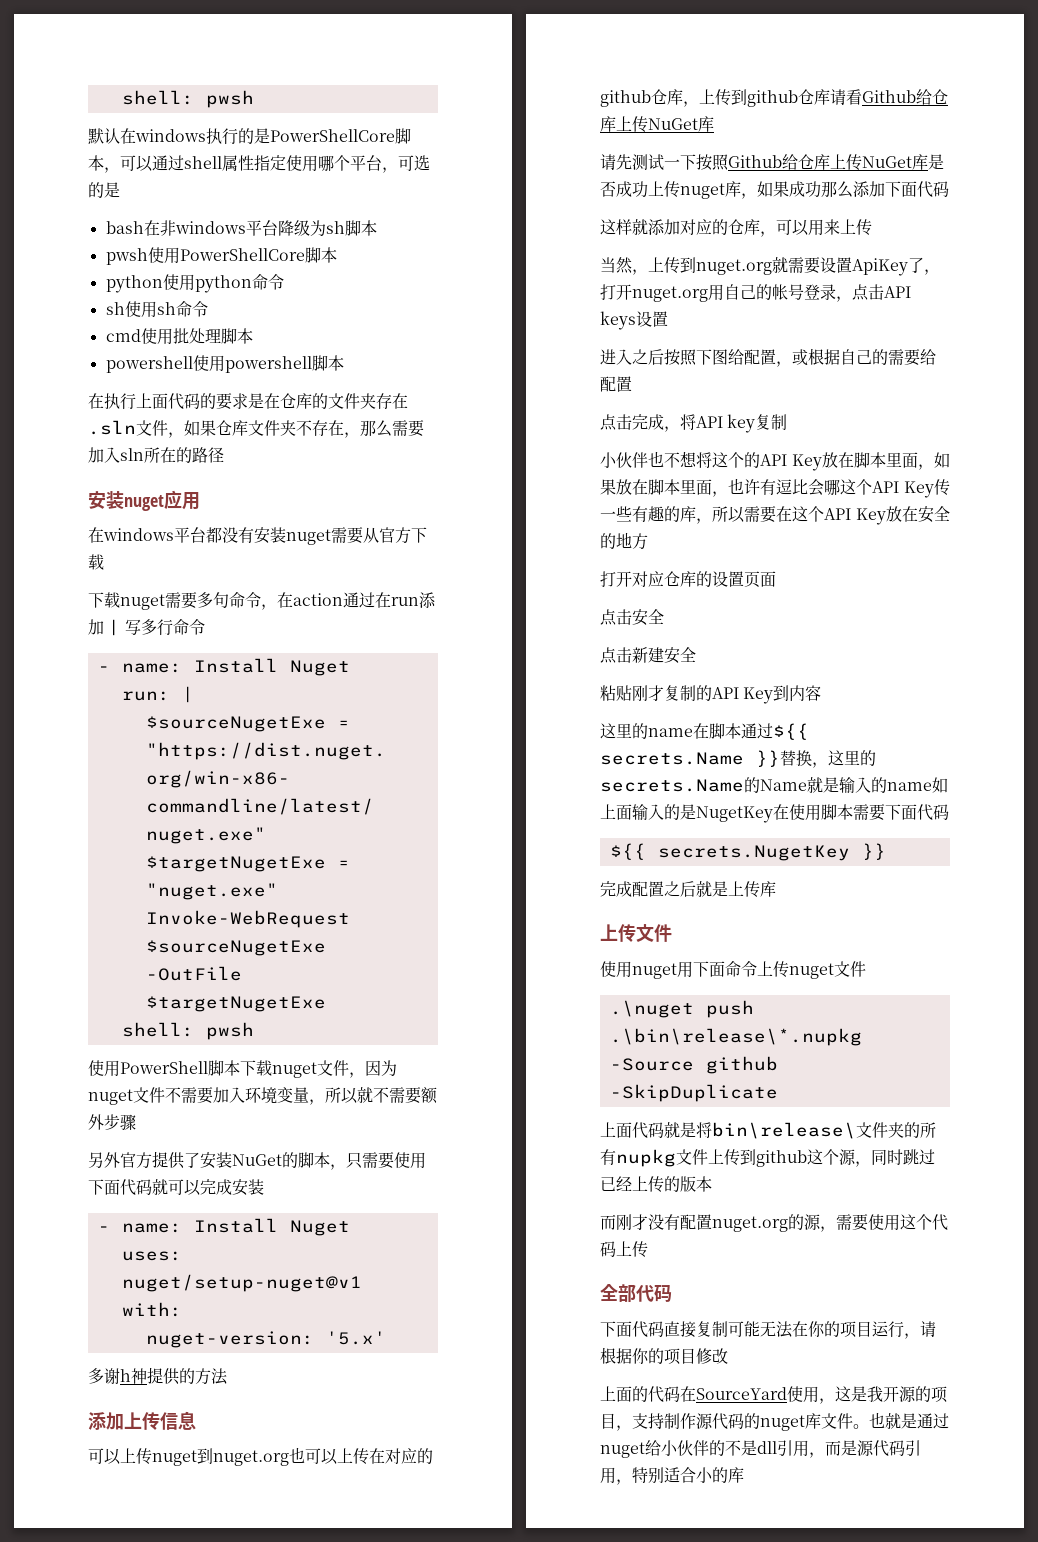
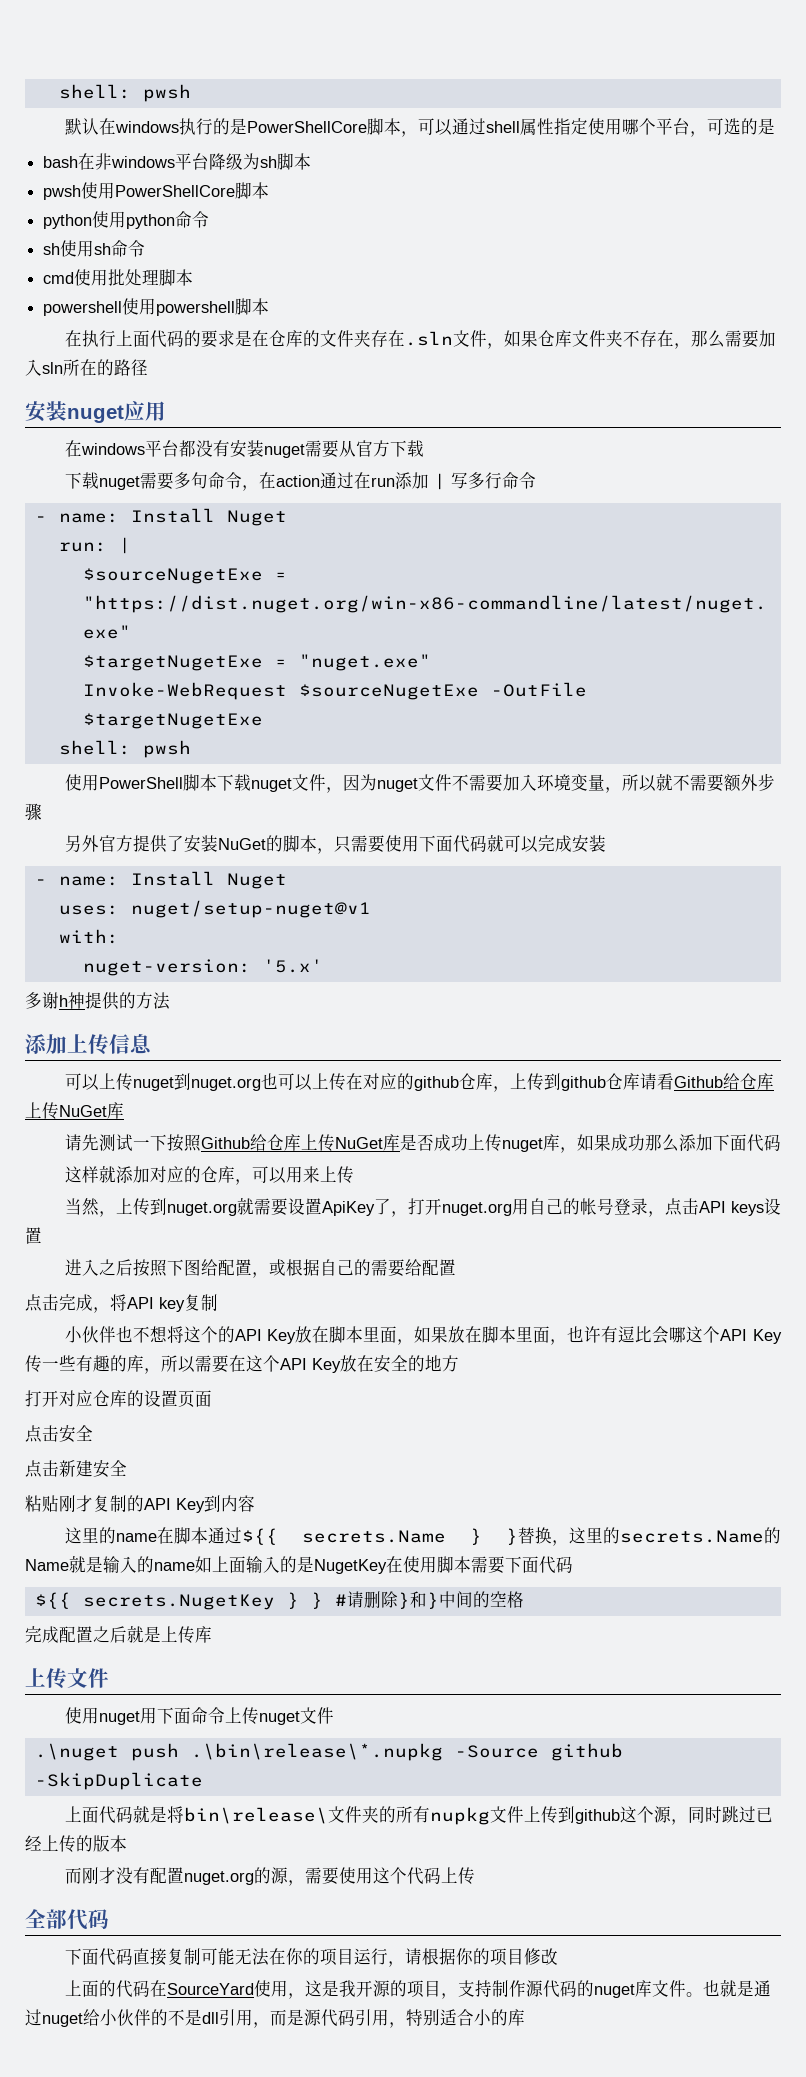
[756,750,780,767] }} -> [469,1528,518,1545] } }
[861,843,886,860] }} -> [286,1591,524,1609] } } #请删除}和}中间的空格

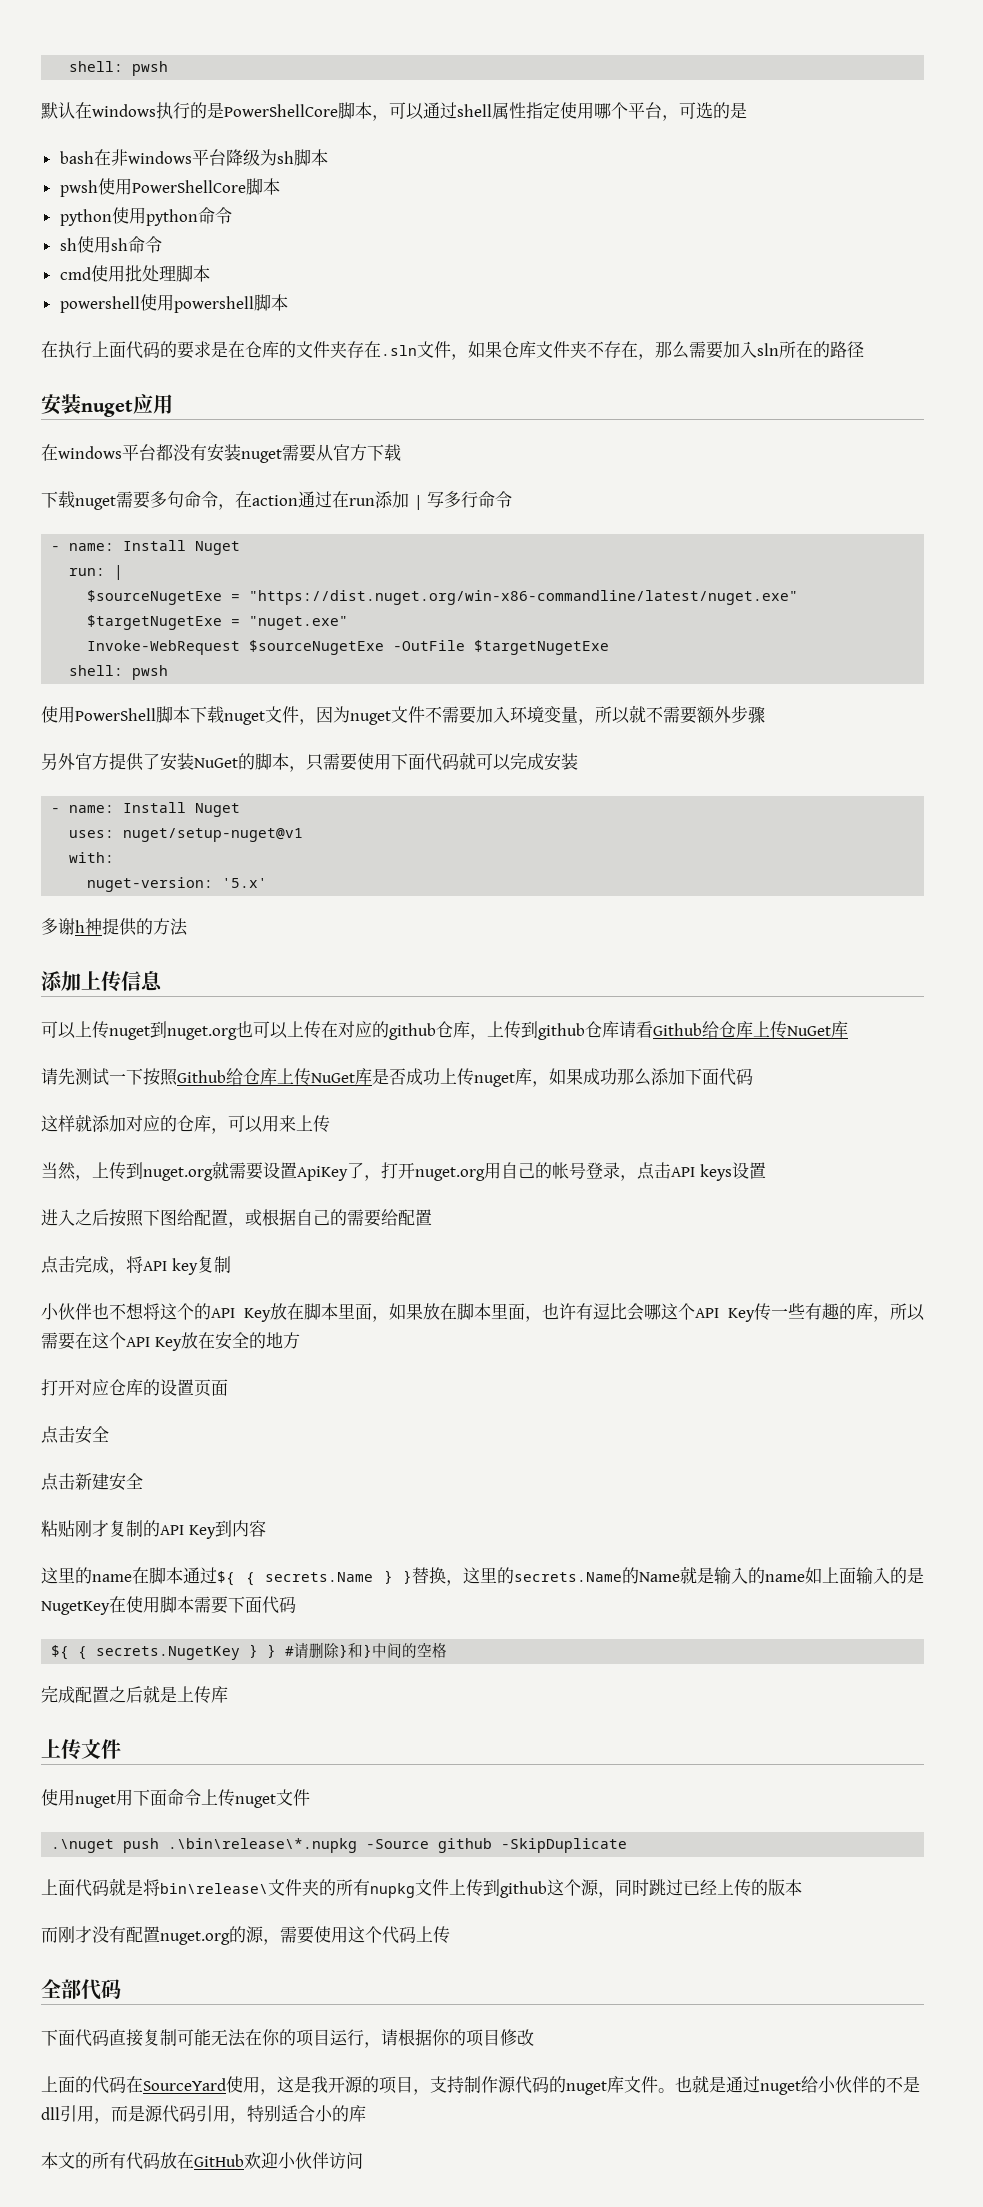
[241,1528,278,1545] ${{ -> [217,1571,255,1586] ${ {
[34,1592,71,1609] ${{ -> [51,1645,88,1660] ${ {
(525, 2017) none -> [41,2152,363,2170] // 本文的所有代码放在GitHub欢迎小伙伴访问

